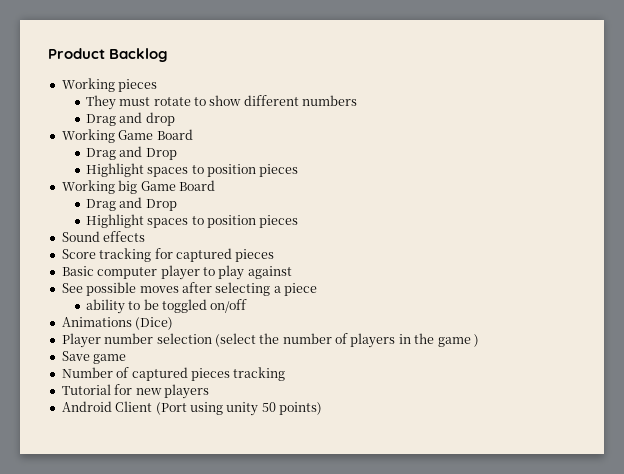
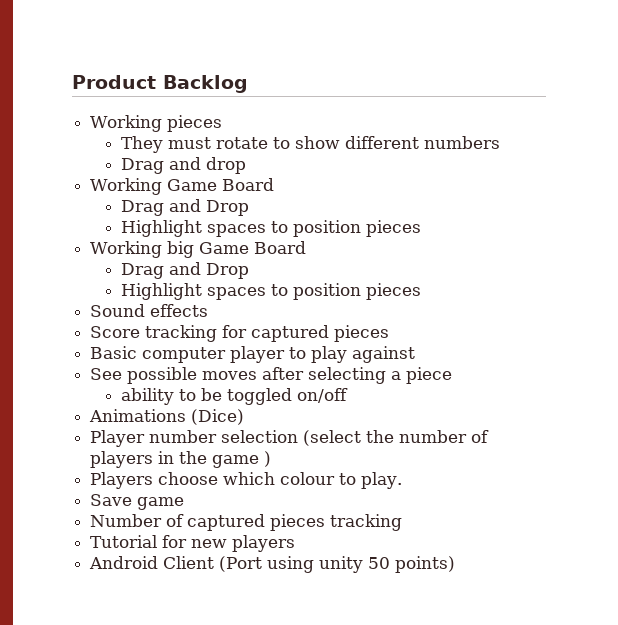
(479, 340) none -> [90,472,403,489] // Players choose which colour to play.

